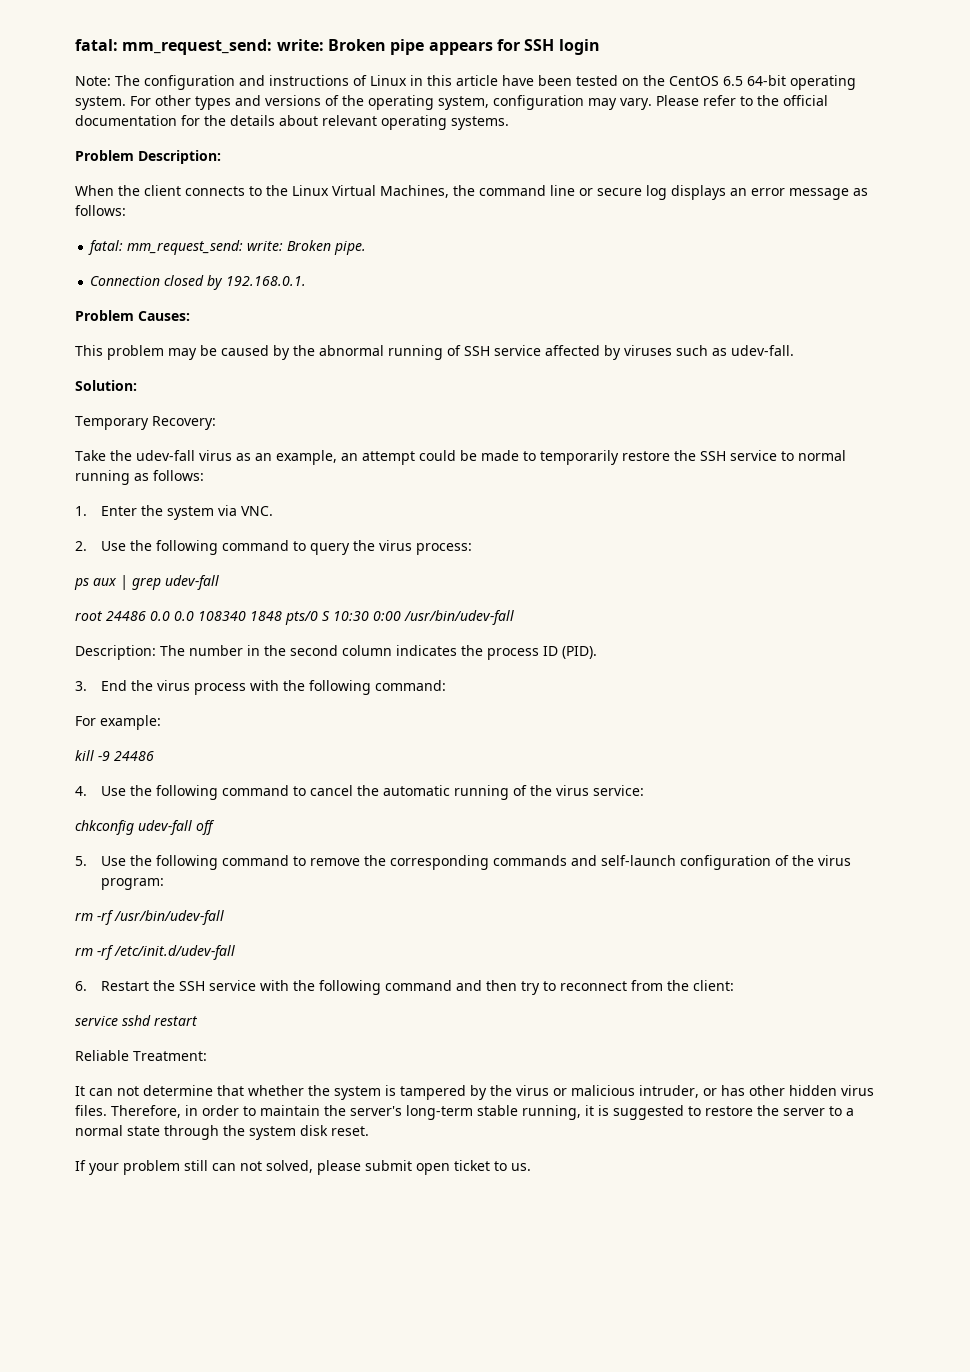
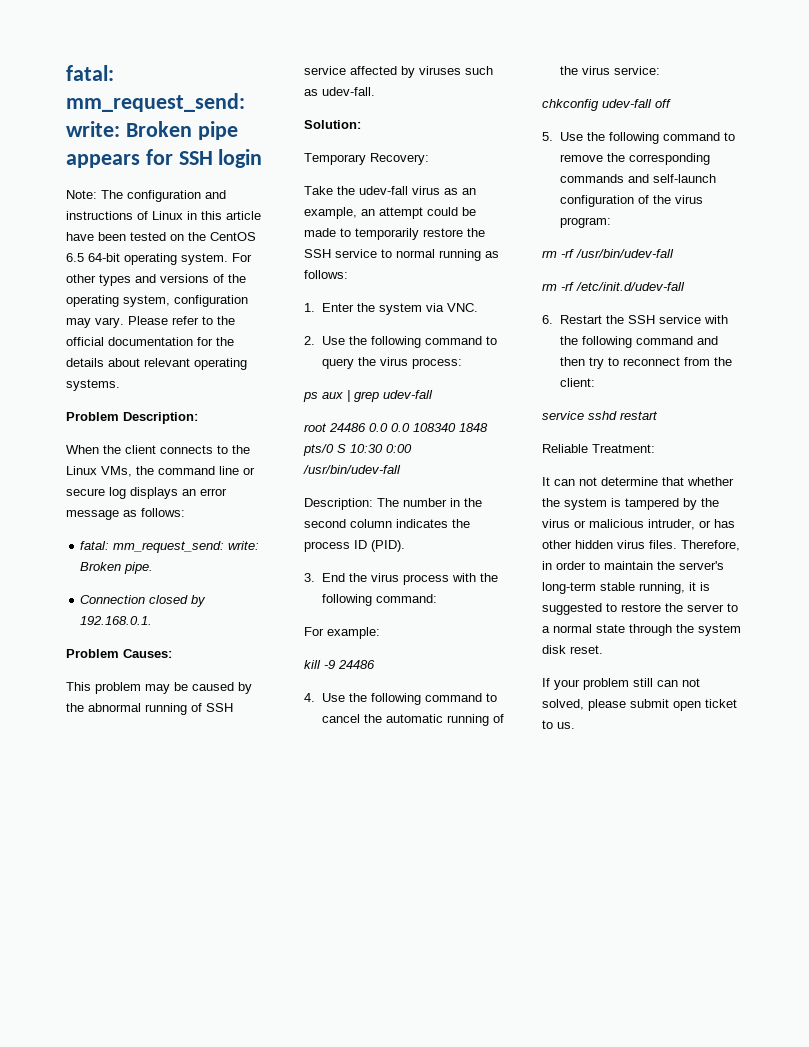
[332,185,449,198] Virtual Machines, -> [101,466,132,477] VMs,

